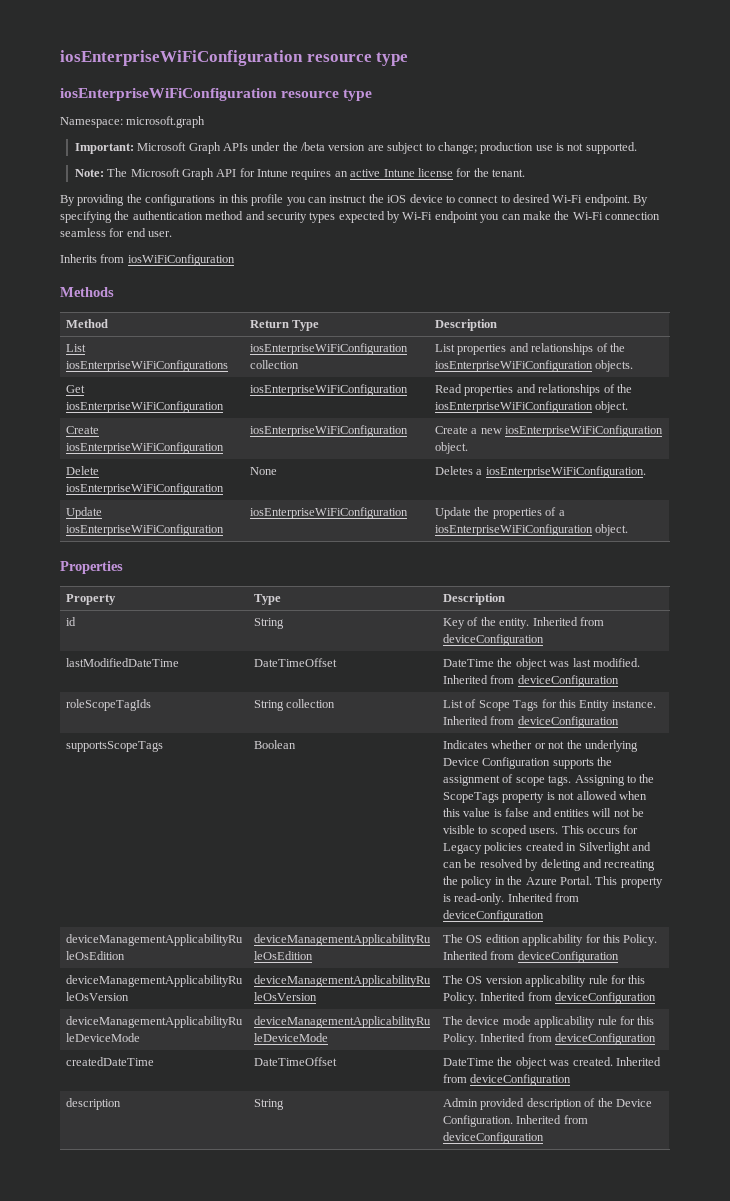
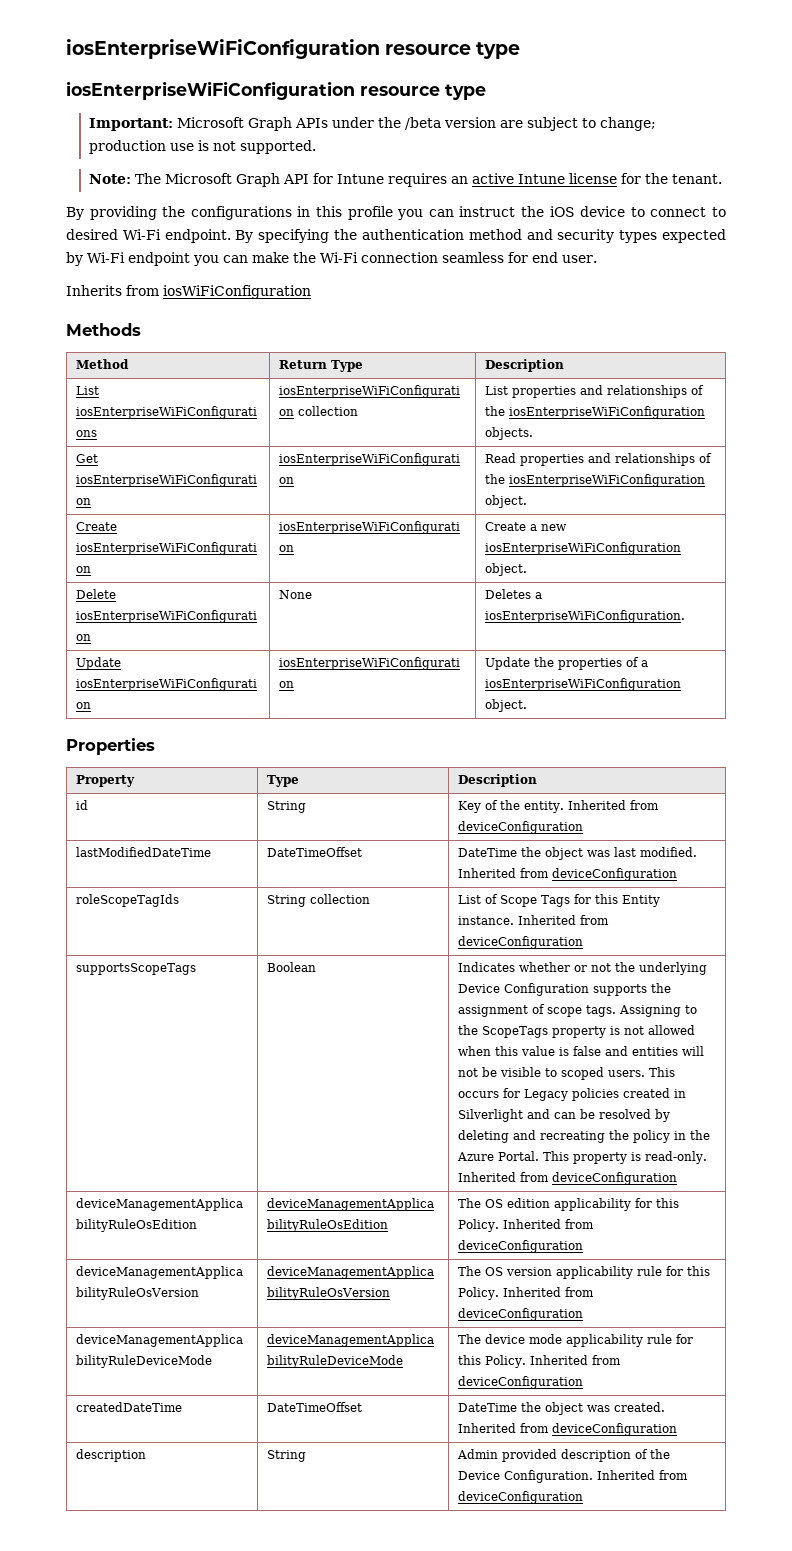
[60,116,206,128] // Namespace: microsoft.graph -> (486, 92) none

